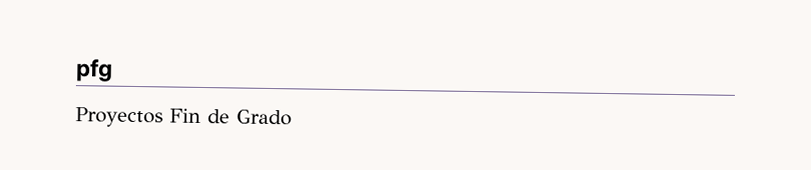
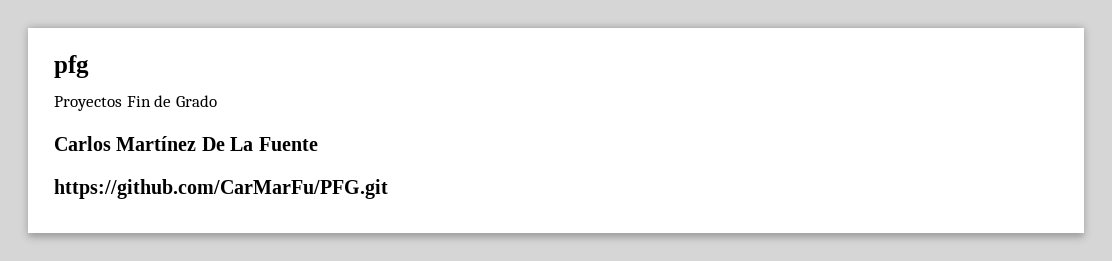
(292, 117) none -> [54,136,318,151] [54,179,388,199] // Carlos Martínez De La Fuente // https://github.com/CarMarFu/PFG.git

